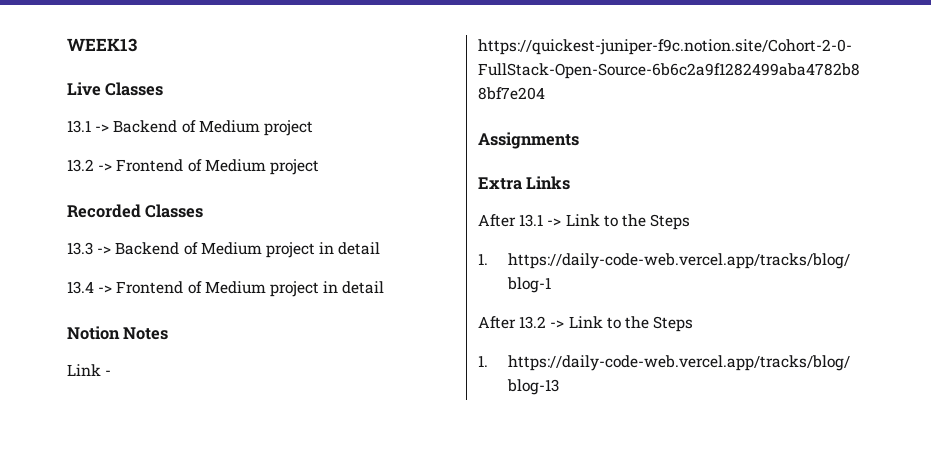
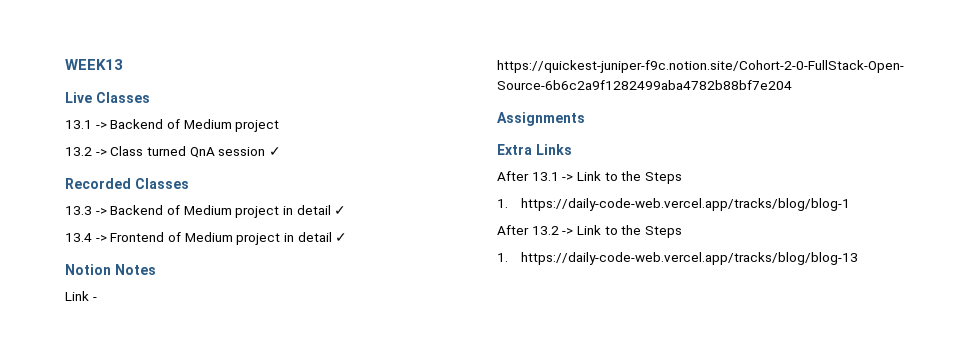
[116,159,319,175] Frontend of Medium project -> [110,146,281,158] Class turned QnA session ✓
(381, 248) none -> [334,206,347,215] ✓
(385, 287) none -> [335,233,348,242] ✓

